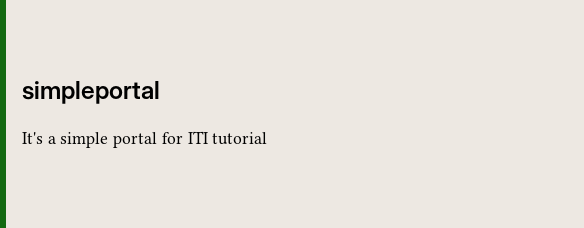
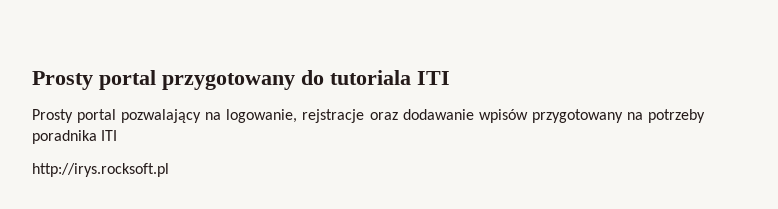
[22,81,160,104] [22,131,268,148] simpleportal // It's a simple portal for ITI tutorial -> [32,70,450,90] [32,109,705,123] [32,130,118,144] [32,163,169,177] Prosty portal przygotowany do tutoriala ITI // Prosty portal pozwalający na logowanie, rejstracje oraz dodawanie wpisów przygotowany na potrzeby poradnika ITI // http://irys.rocksoft.pl

